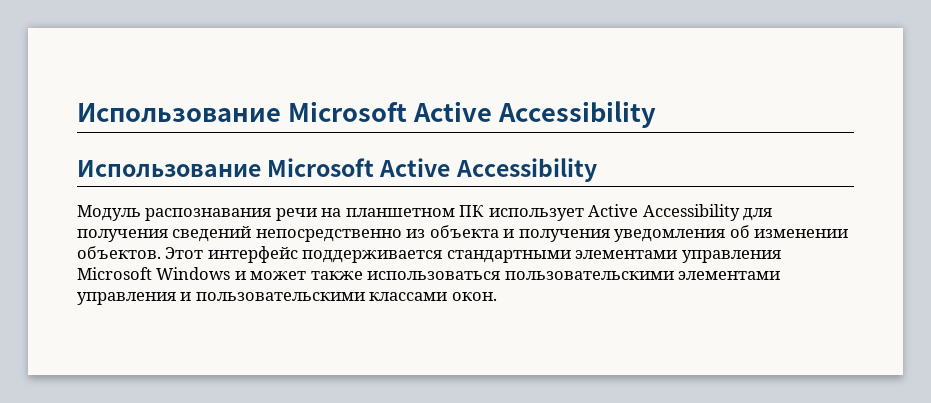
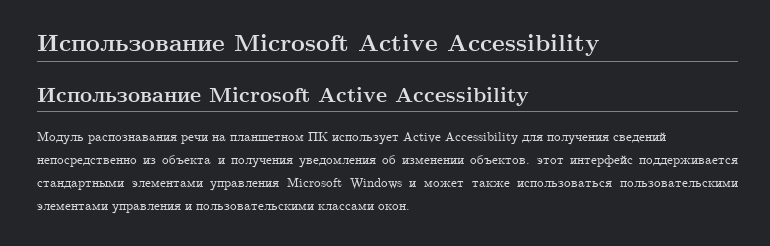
[165,247,204,259] Этот -> [536,158,564,164] этот

